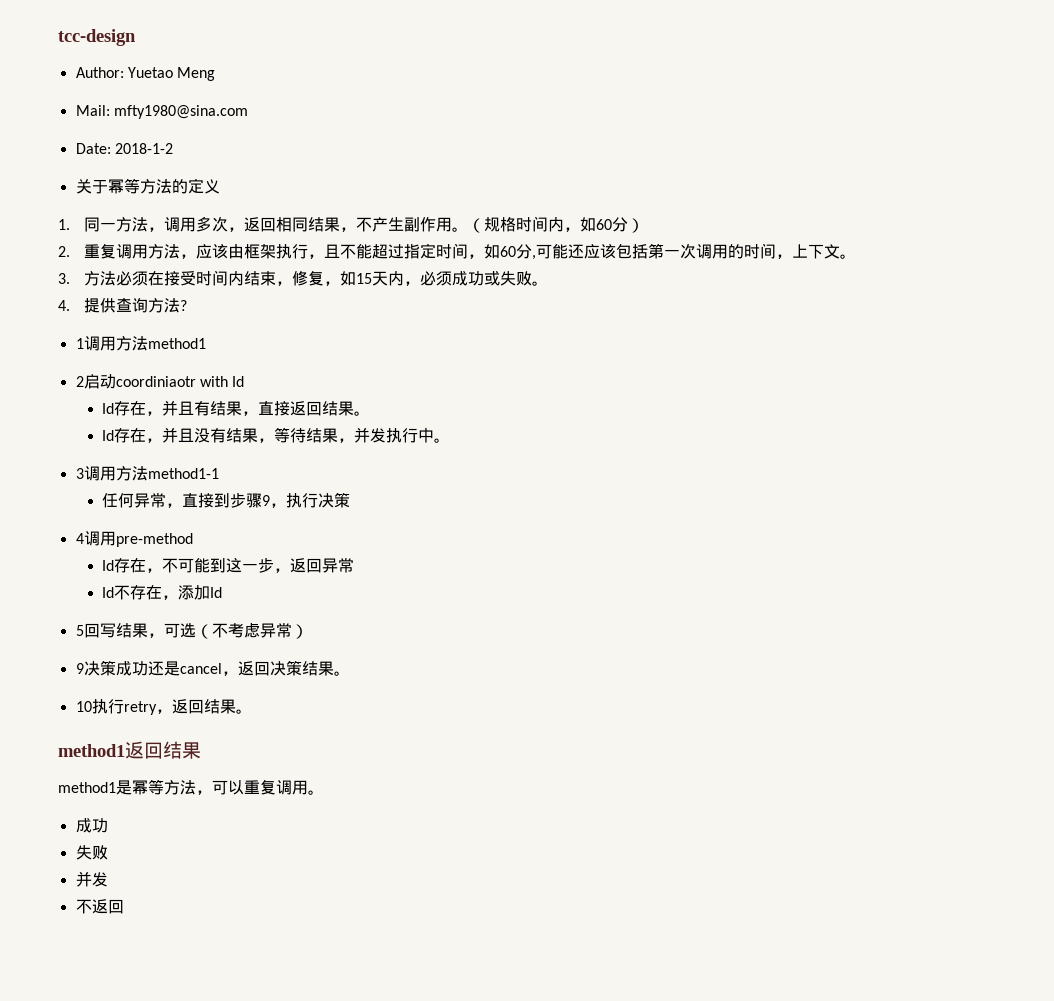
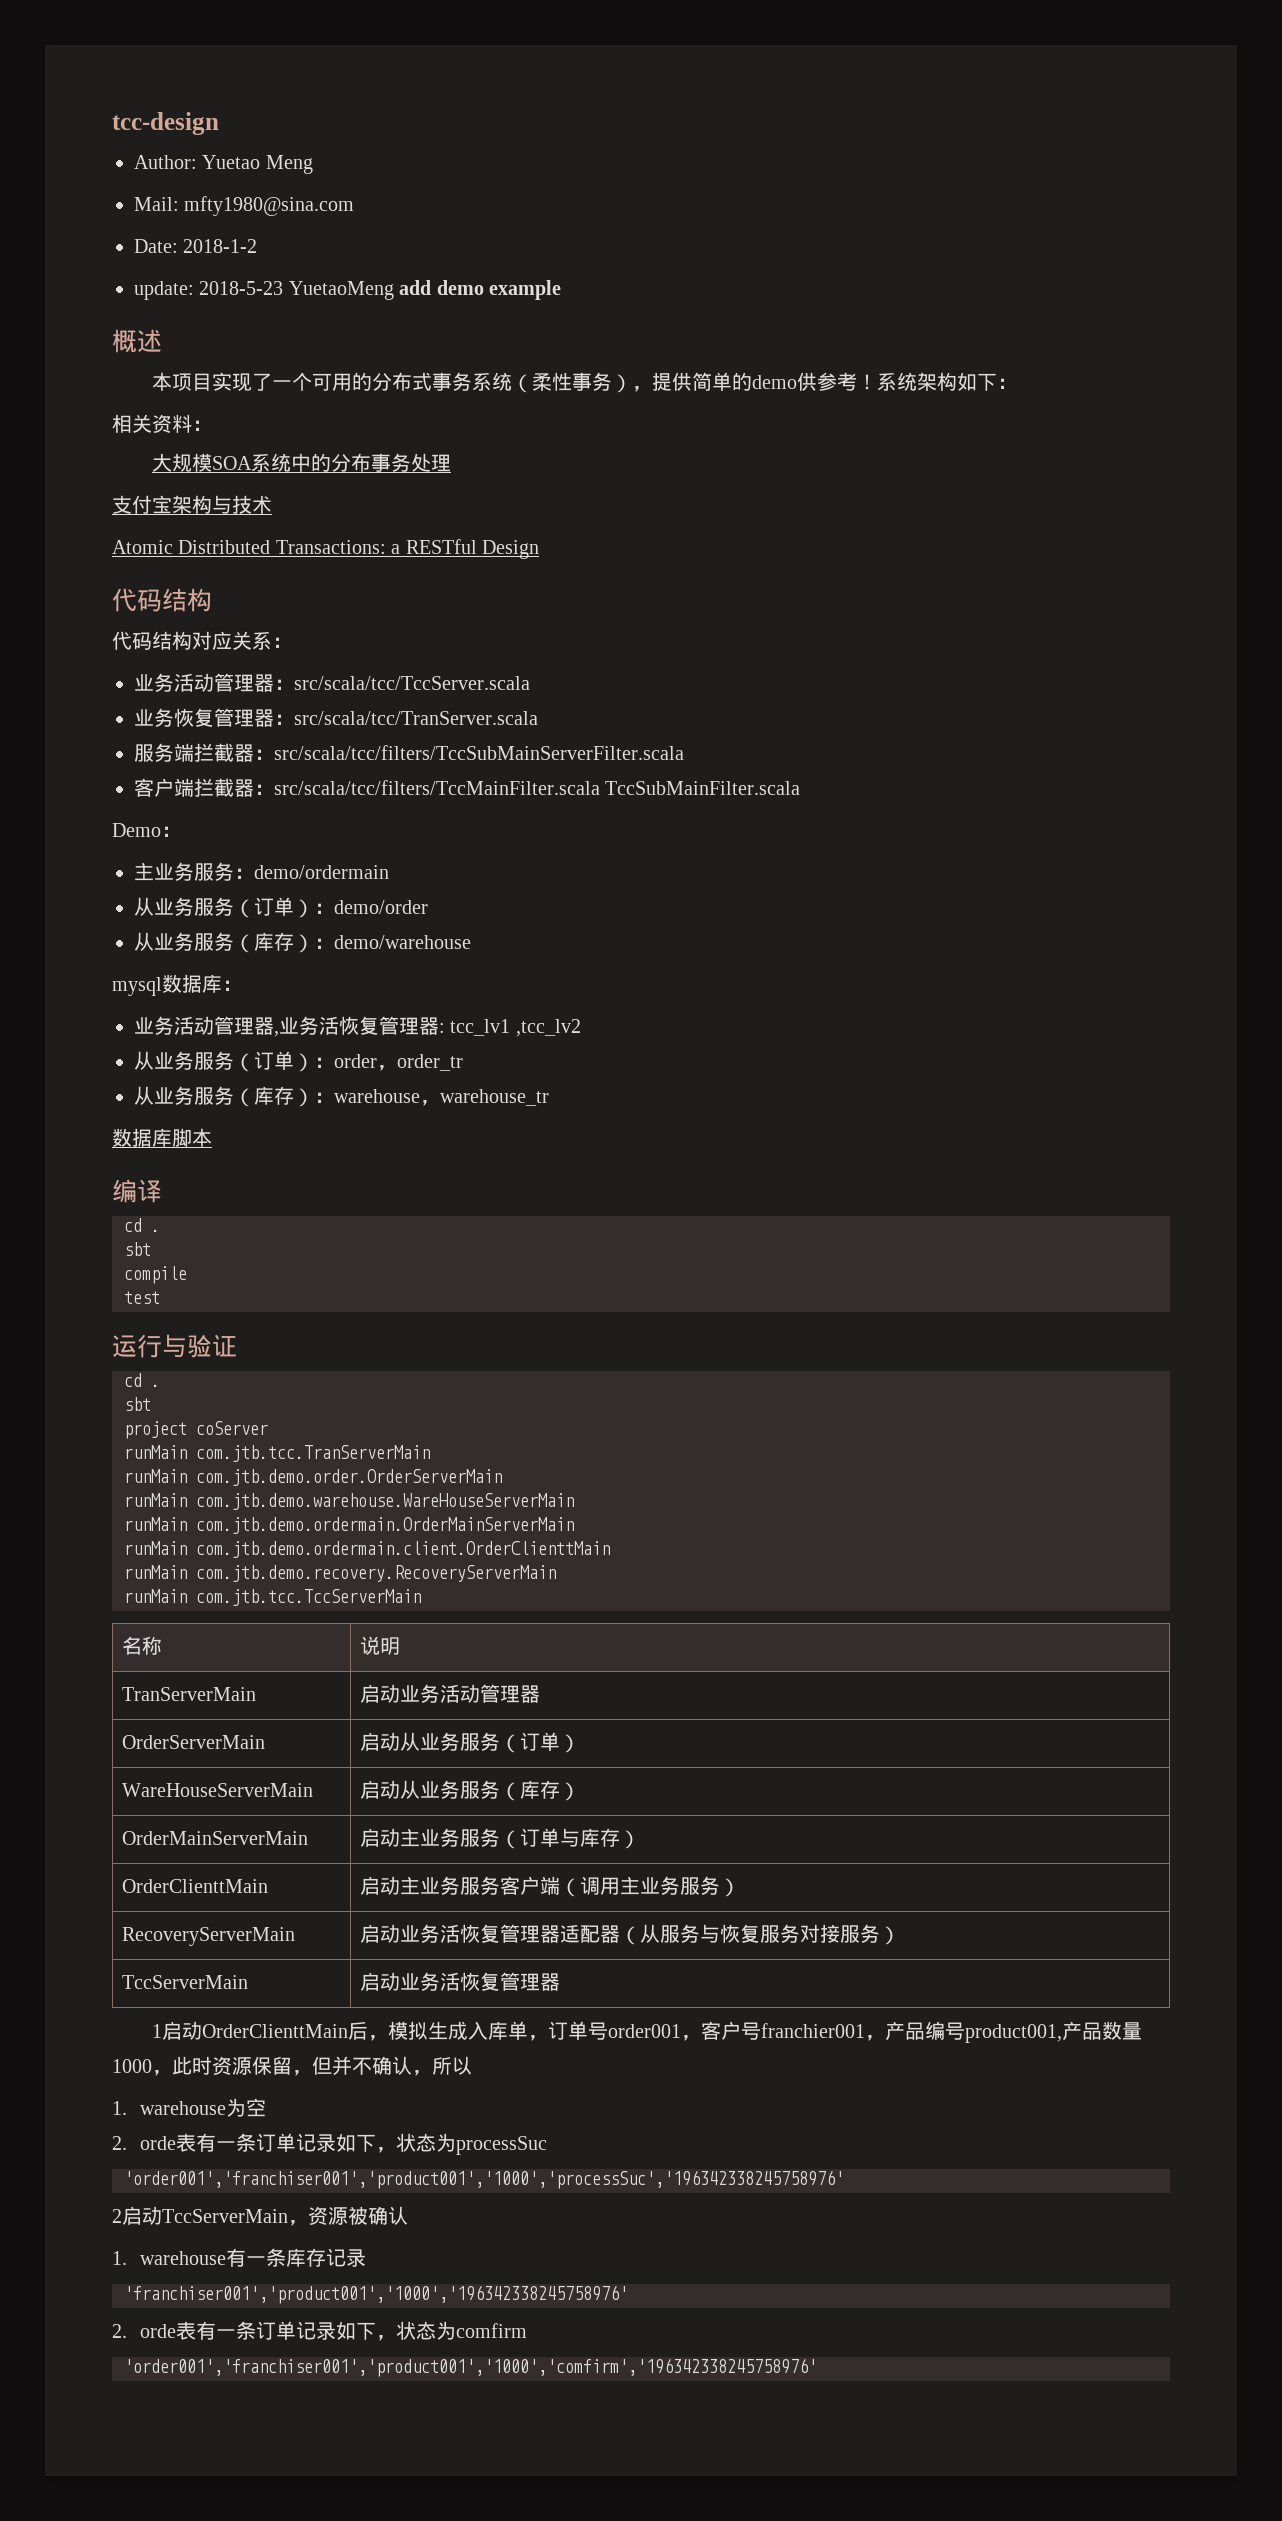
[75,178,220,194] [58,216,645,233] [58,243,857,260] [58,270,549,286] [58,297,188,313] [75,336,206,351] [75,374,245,389] [102,400,371,416] [102,427,451,443] [75,466,219,481] [102,492,351,508] [75,531,193,547] [102,558,355,573] [102,585,223,600] [75,622,308,639] [75,660,350,676] [75,699,252,715] [58,741,201,759] [58,779,324,795] [75,818,108,833] [75,845,108,860] [75,871,108,887] [75,899,124,914] 关于幂等方法的定义 // 1.同一方法，调用多次，返回相同结果，不产生副作用。（规格时间内，如60分） // 2.重复调用方法，应该由框架执行，且不能超过指定时间，如60分,可能还应该包括第一次调用的时间，上下文。 // 3.方法必须在接受时间内结束，修复，如15天内，必须成功或失败。 // 4.提供查询方法? // 1调用方法method1 // 2启动coordiniaotr with Id // Id存在，并且有结果，直接返回结果。 // Id存在，并且没有结果，等待结果，并发执行中。 // 3调用方法method1-1 // 任何异常，直接到步骤9，执行决策 // 4调用pre-method // Id存在，不可能到这一步，返回异常 // Id不存在，添加Id // 5回写结果，可选（不考虑异常） // 9决策成功还是cancel，返回决策结果。 // 10执行retry，返回结果。 // method1返回结果 // method1是幂等方法，可以重复调用。 // 成功 // 失败 // 并发 // 不返回 -> [134,280,561,300] [112,329,162,353] [151,372,1017,393] [112,414,212,434] [151,453,451,472] [112,495,272,514] [112,539,539,559] [112,588,212,612] [112,631,292,650] [134,673,530,692] [134,708,538,727] [134,743,684,762] [134,778,801,797] [112,823,181,837] [134,862,389,881] [134,897,428,918] [134,932,471,953] [112,974,242,996] [134,1016,581,1037] [134,1051,463,1072] [134,1086,549,1107] [112,1128,212,1147] [112,1179,162,1203] [124,1218,160,1232] [124,1242,151,1256] [124,1266,187,1284] [124,1291,160,1304] [112,1334,237,1358] [124,1373,160,1387] [124,1397,151,1411] [124,1421,268,1439] [124,1445,430,1462] [124,1469,502,1486] [124,1493,574,1510] [124,1517,574,1534] [124,1541,610,1558] [124,1565,556,1582] [124,1589,421,1606] [122,1636,163,1655] [360,1636,401,1655] [122,1687,257,1701] [360,1684,541,1703] [122,1735,266,1749] [360,1732,581,1753] [122,1783,314,1797] [360,1780,581,1801] [122,1831,309,1845] [360,1828,641,1849] [122,1879,269,1893] [360,1876,741,1897] [122,1927,296,1946] [360,1924,901,1945] [122,1975,249,1989] [360,1972,561,1991] [151,2021,1142,2043] [112,2056,472,2076] [112,2098,266,2117] [112,2133,547,2155] [124,2170,844,2189] [112,2206,408,2226] [112,2248,366,2267] [124,2285,628,2304] [112,2321,527,2341] [124,2358,817,2377] update: 2018-5-23 YuetaoMeng add demo example // 概述 // 本项目实现了一个可用的分布式事务系统（柔性事务），提供简单的demo供参考！系统架构如下： // 相关资料： // 大规模SOA系统中的分布事务处理 // 支付宝架构与技术 // Atomic Distributed Transactions: a RESTful Design // 代码结构 // 代码结构对应关系： // 业务活动管理器：src/scala/tcc/TccServer.scala // 业务恢复管理器：src/scala/tcc/TranServer.scala // 服务端拦截器：src/scala/tcc/filters/TccSubMainServerFilter.scala // 客户端拦截器：src/scala/tcc/filters/TccMainFilter.scala TccSubMainFilter.scala // Demo： // 主业务服务：demo/ordermain // 从业务服务（订单）：demo/order // 从业务服务（库存）：demo/warehouse // mysql数据库： // 业务活动管理器,业务活恢复管理器: tcc_lv1 ,tcc_lv2 // 从业务服务（订单）：order，order_tr // 从业务服务（库存）：warehouse，warehouse_tr // 数据库脚本 // 编译 // cd . // sbt // compile // test // 运行与验证 // cd . // sbt // project coServer // runMain com.jtb.tcc.TranServerMain // runMain com.jtb.demo.order.OrderServerMain // runMain com.jtb.demo.warehouse.WareHouseServerMain // runMain com.jtb.demo.ordermain.OrderMainServerMain // runMain com.jtb.demo.ordermain.client.OrderClienttMain // runMain com.jtb.demo.recovery.RecoveryServerMain // runMain com.jtb.tcc.TccServerMain // 名称 | 说明 // TranServerMain | 启动业务活动管理器 // OrderServerMain | 启动从业务服务（订单） // WareHouseServerMain | 启动从业务服务（库存） // OrderMainServerMain | 启动主业务服务（订单与库存） // OrderClienttMain | 启动主业务服务客户端（调用主业务服务） // RecoveryServerMain | 启动业务活恢复管理器适配器（从服务与恢复服务对接服务） // TccServerMain | 启动业务活恢复管理器 // 1启动OrderClienttMain后，模拟生成入库单，订单号order001，客户号franchier001，产品编号product001,产品数量1000，此时资源保留，但并不确认，所以 // 1. warehouse为空 // 2. orde表有一条订单记录如下，状态为processSuc // 'order001','franchiser001','product001','1000','processSuc','196342338245758976' // 2启动TccServerMain，资源被确认 // 1. warehouse有一条库存记录 // 'franchiser001','product001','1000','196342338245758976' // 2. orde表有一条订单记录如下，状态为comfirm // 'order001','franchiser001','product001','1000','comfirm','196342338245758976'

